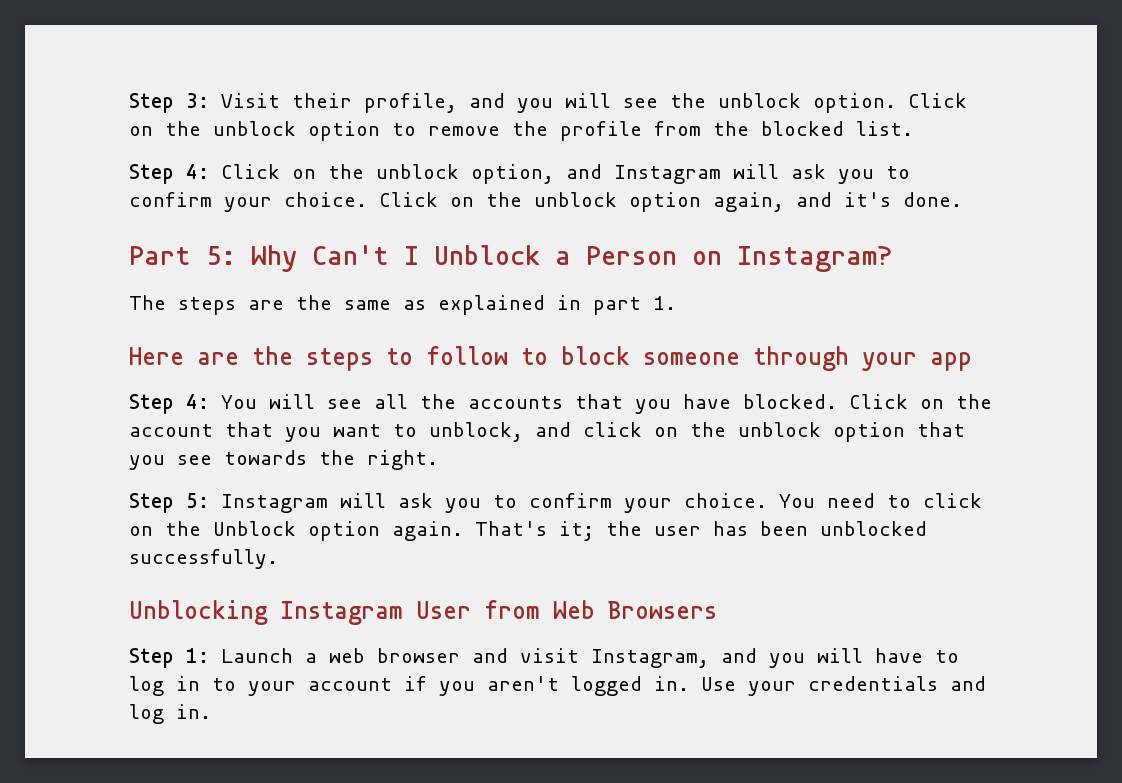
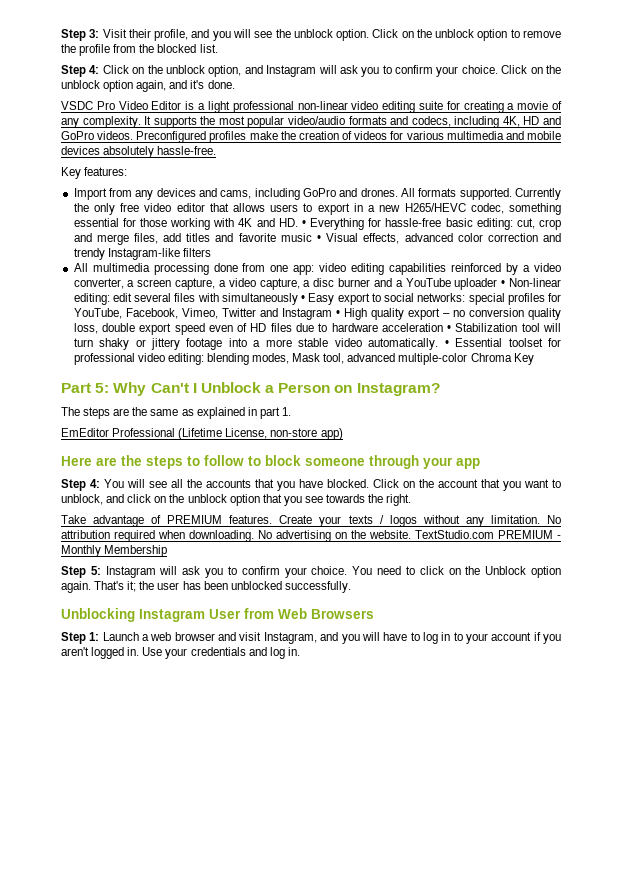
(962, 199) none -> [61,101,562,113] [61,116,561,128] [61,131,561,143] [61,146,217,158] [61,167,128,179] [73,188,562,200] [73,203,562,215] [73,218,561,230] [73,233,561,245] [73,248,211,260] [73,263,561,275] [73,278,561,290] [73,293,561,305] [73,308,561,320] [73,323,561,335] [73,338,561,350] [73,353,534,365] // VSDC Pro Video Editor is a light professional non-linear video editing suite for creating a movie of any complexity. It supports the most popular video/audio formats and codecs, including 4K, HD and GoPro videos. Preconfigured profiles make the creation of videos for various multimedia and mobile devices absolutely hassle-free. // Key features: // Import from any devices and cams, including GoPro and drones. All formats supported. Сurrently the only free video editor that allows users to export in a new H265/HEVC codec, something essential for those working with 4K and HD. • Everything for hassle-free basic editing: cut, crop and merge files, add titles and favorite music • Visual effects, advanced color correction and trendy Instagram-like filters // All multimedia processing done from one app: video editing capabilities reinforced by a video converter, a screen capture, a video capture, a disc burner and a YouTube uploader • Non-linear editing: edit several files with simultaneously • Easy export to social networks: special profiles for YouTube, Facebook, Vimeo, Twitter and Instagram • High quality export – no conversion quality loss, double export speed even of HD files due to hardware acceleration • Stabilization tool will turn shaky or jittery footage into a more stable video automatically. • Essential toolset for professional video editing: blending modes, Mask tool, advanced multiple-color Chroma Key
(676, 303) none -> [61,428,343,440] // EmEditor Professional (Lifetime License, non-store app)
(438, 460) none -> [61,515,562,527] [61,530,561,542] [61,545,168,557] // Take advantage of PREMIUM features. Create your texts / logos without any limitation. No attribution required when downloading. No advertising on the website. TextStudio.com PREMIUM - Monthly Membership

